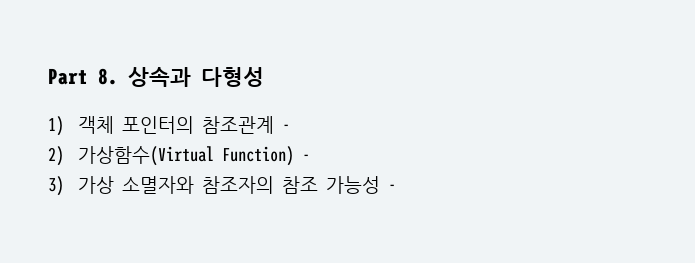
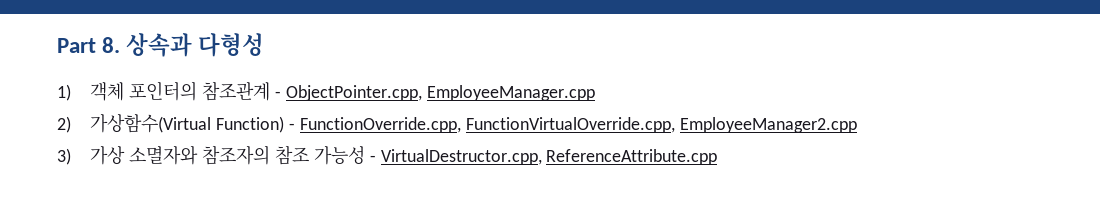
(290, 127) none -> [285,85,595,101] ObjectPointer.cpp, EmployeeManager.cpp
(310, 157) none -> [300,117,857,133] FunctionOverride.cpp, FunctionVirtualOverride.cpp, EmployeeManager2.cpp
(396, 187) none -> [380,149,718,165] VirtualDestructor.cpp, ReferenceAttribute.cpp

